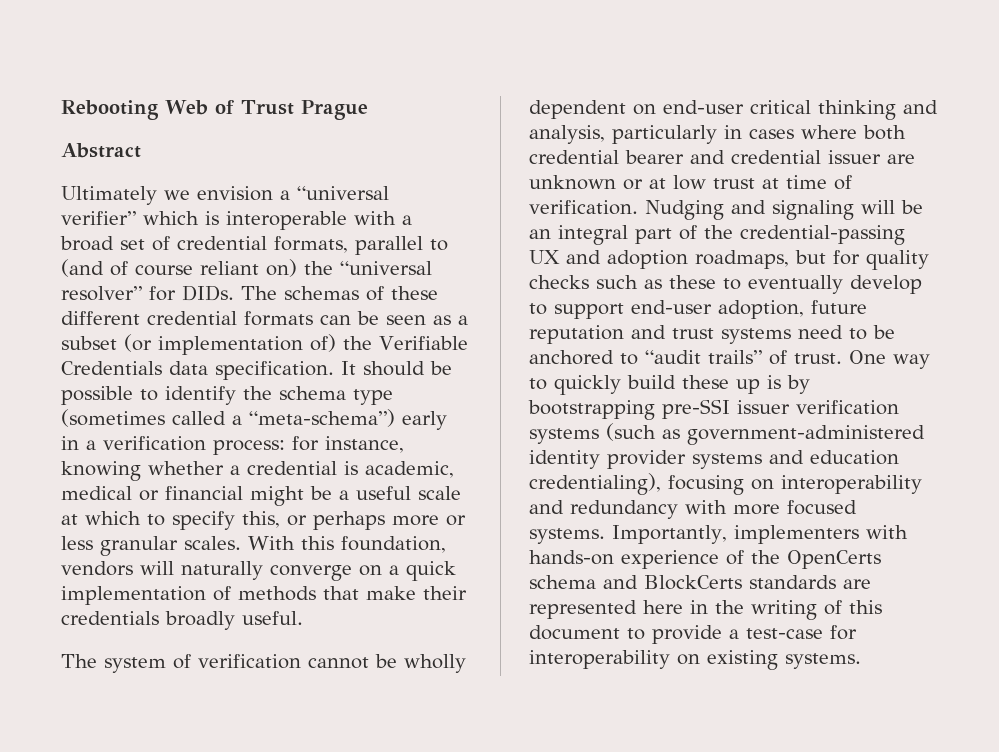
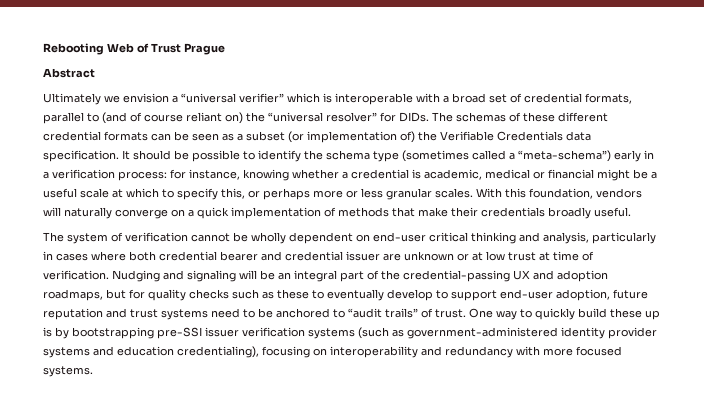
[612,525,908,544] [529,550,881,569] [529,575,871,590] [529,600,882,620] [529,625,857,644] [529,650,861,670] Importantly, implementers with hands-on experience of the OpenCerts schema and BlockCerts standards are represented here in the writing of this document to provide a test-case for interoperability on existing systems. -> (93, 371) none

